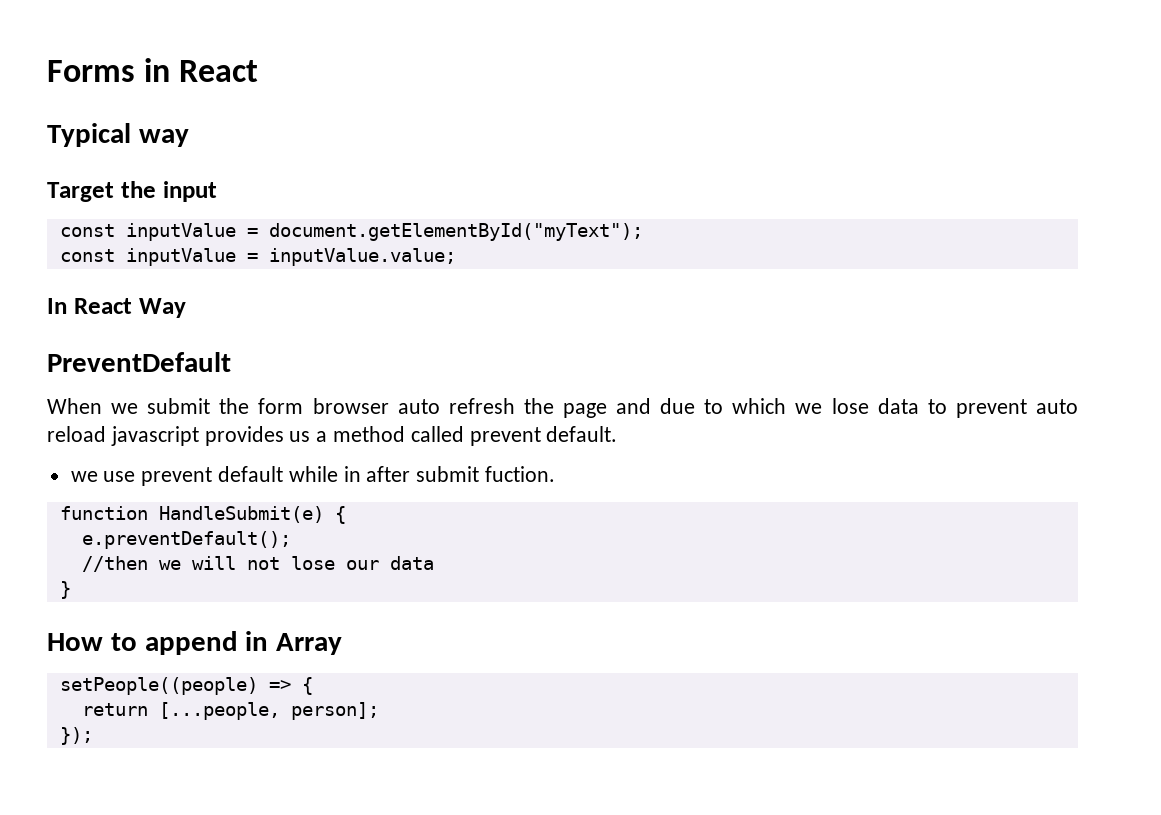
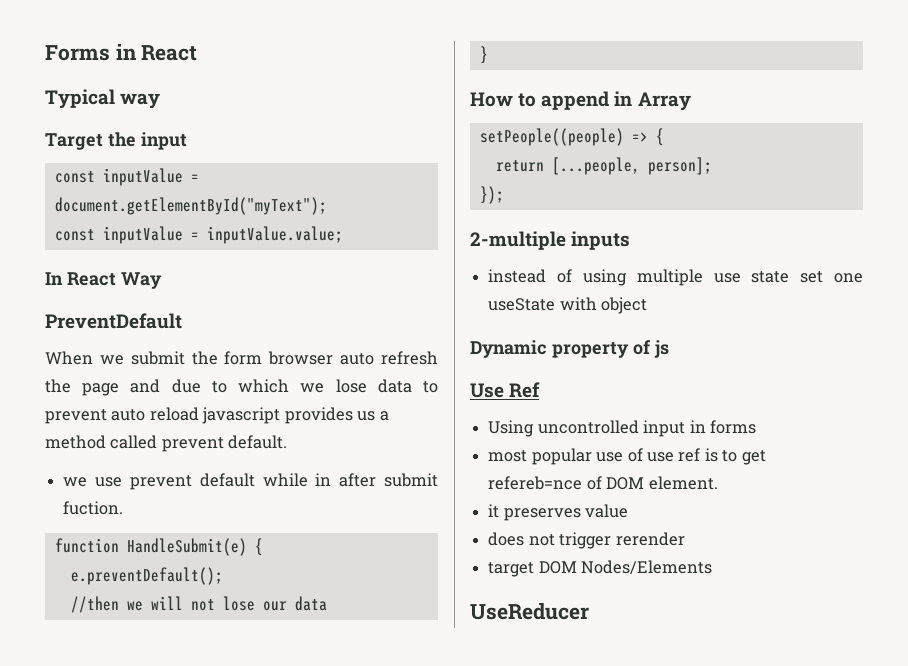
(93, 736) none -> [470,231,631,250] [488,269,863,286] [488,297,648,314] [470,340,669,358] [470,382,541,398] [488,420,756,437] [488,448,766,465] [488,476,718,490] [488,504,629,521] [488,532,685,549] [488,560,713,577] [470,603,589,620] // 2-multiple inputs // instead of using multiple use state set one useState with object // Dynamic property of js // Use Ref // Using uncontrolled input in forms // most popular use of use ref is to get refereb=nce of DOM element. // it preserves value // does not trigger rerender // target DOM Nodes/Elements // UseReducer

